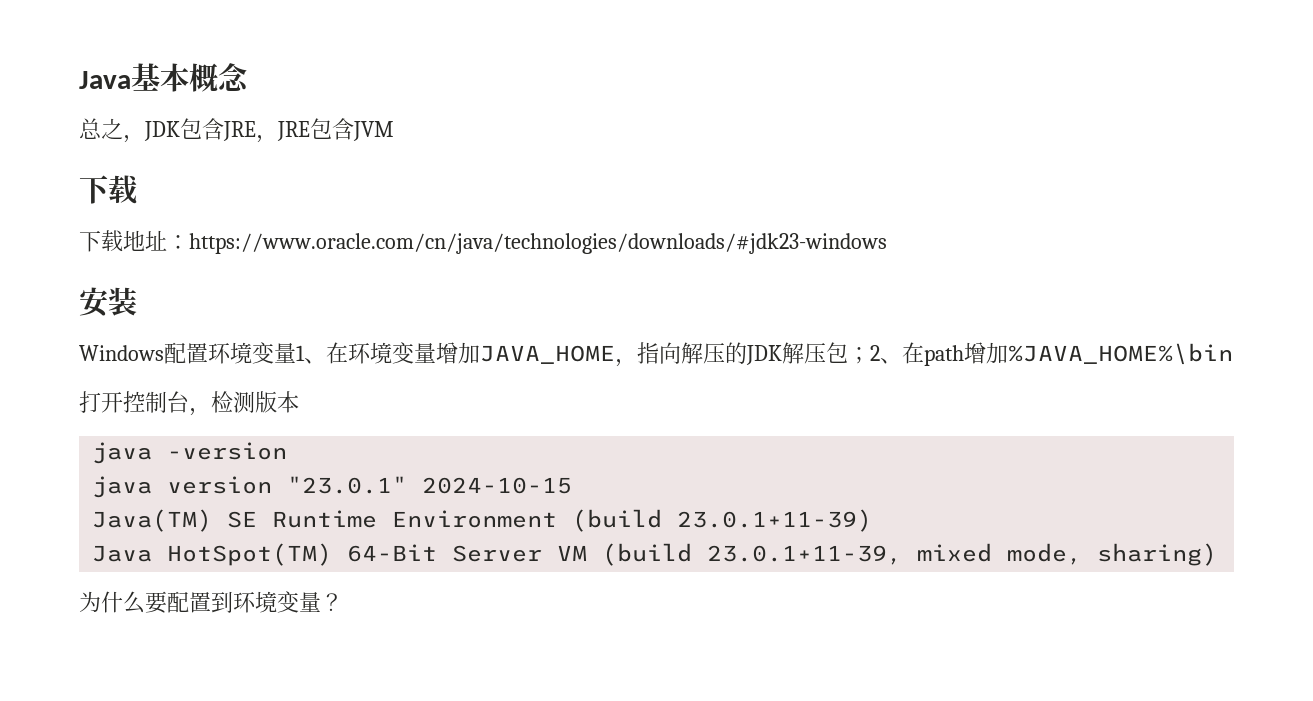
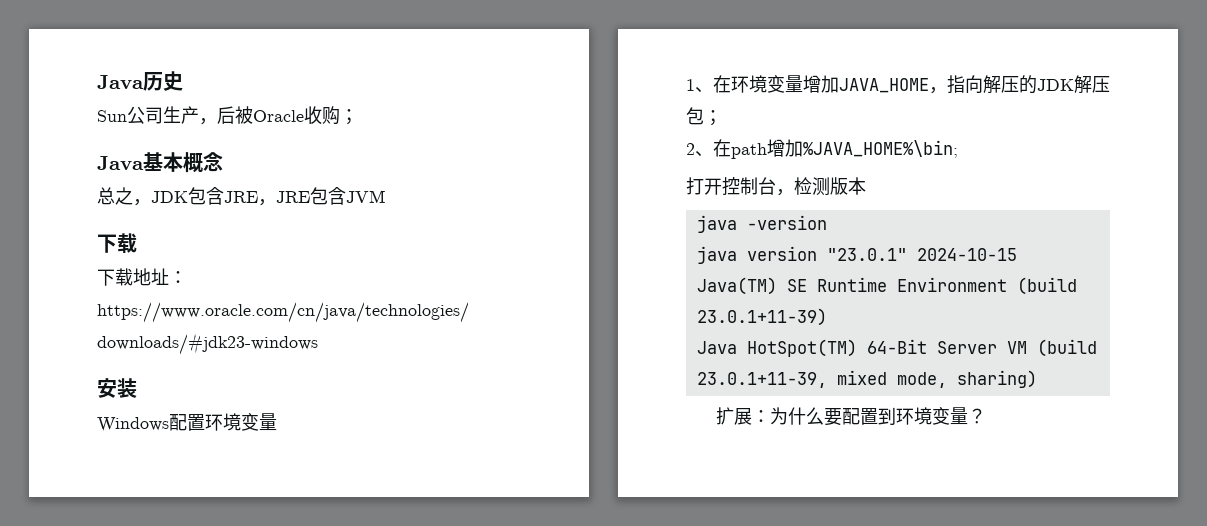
[79,71,131,89] Java -> [97,71,183,91] [97,106,358,125] [97,156,144,170] Java历史 // Sun公司生产，后被Oracle收购； // Java
(296, 352) none -> (277, 422) //
(870, 355) none -> (722, 118) //
[1008,343,1233,365] %JAVA_HOME%\bin -> [803,140,958,158] %JAVA_HOME%\bin;
(1218, 554) none -> [715,407,770,425] 扩展：

